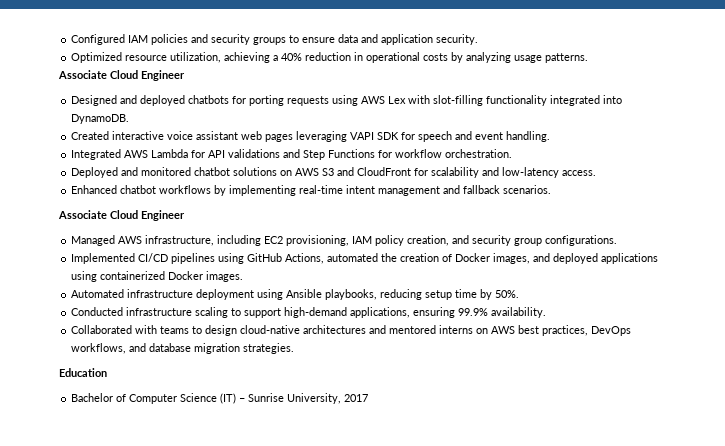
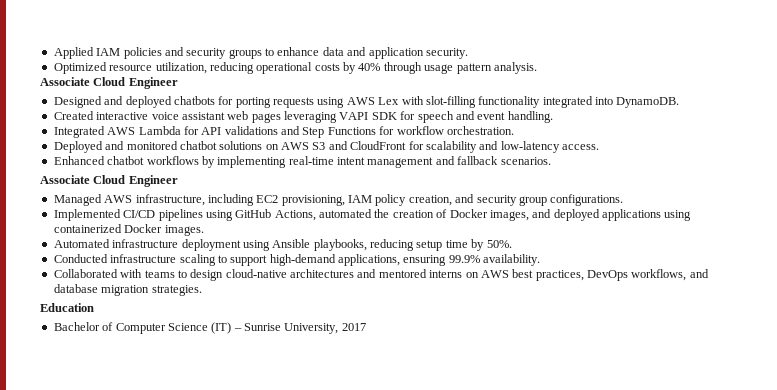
[71,34,126,45] Configured -> [53,47,94,59] Applied
[302,37,336,43] ensure -> [277,47,320,56] enhance
[224,52,589,63] achieving a 40% reduction in operational costs by analyzing usage patterns. -> [209,62,537,74] reducing operational costs by 40% through usage pattern analysis.

